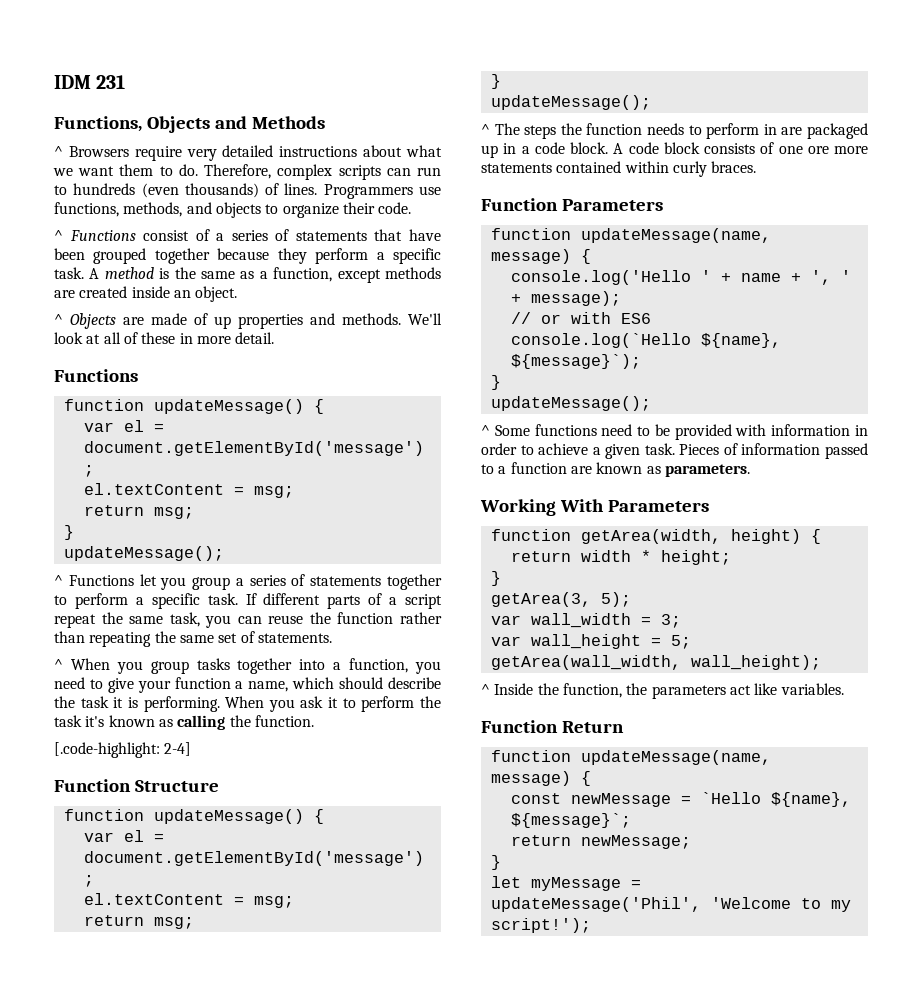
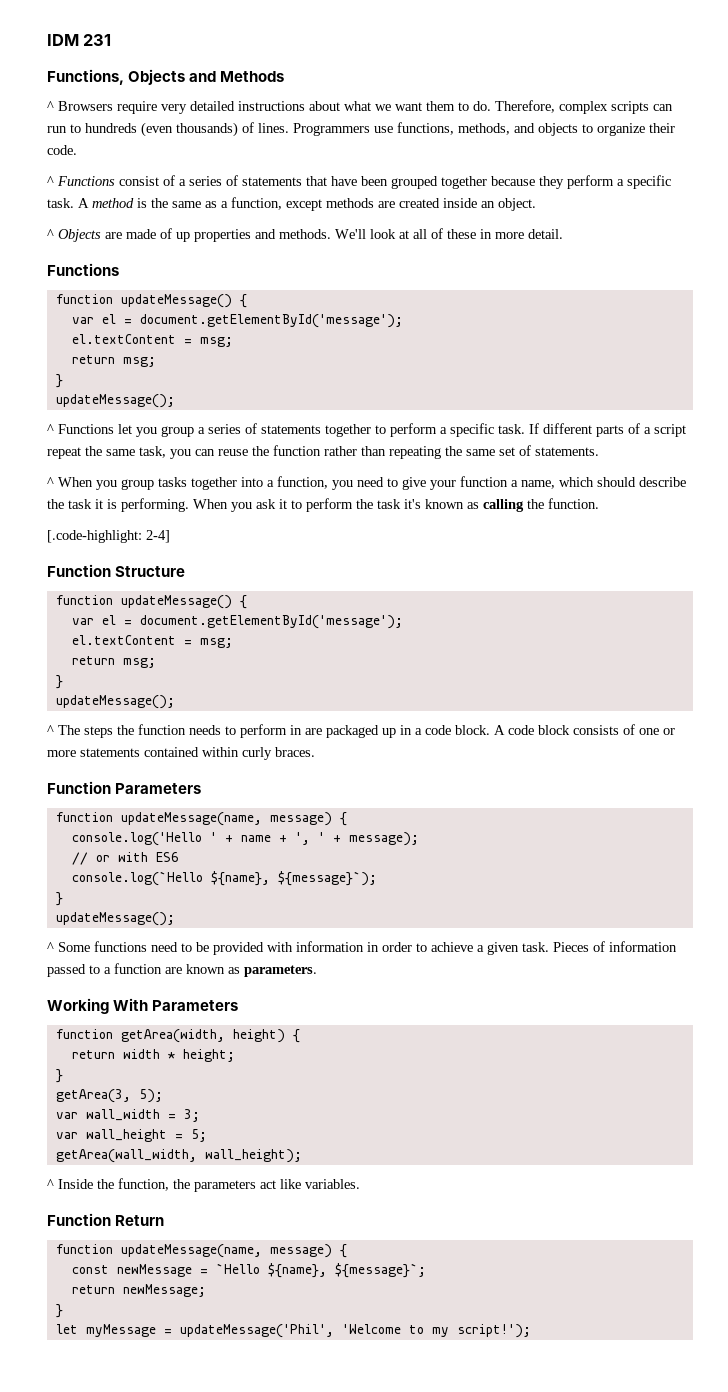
[807,146,829,154] ore -> [663,728,675,735] or

